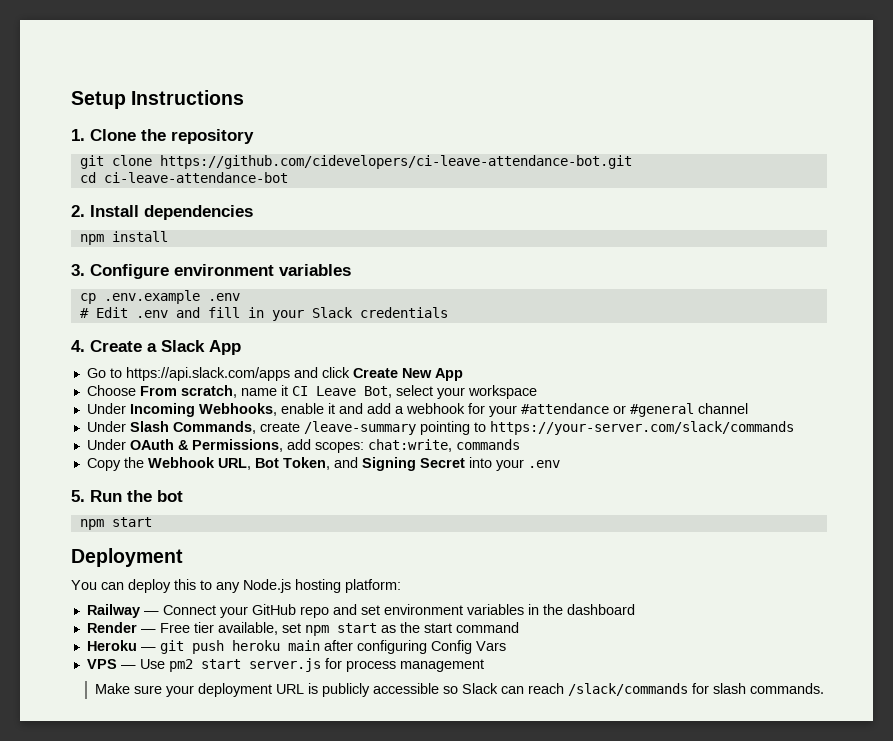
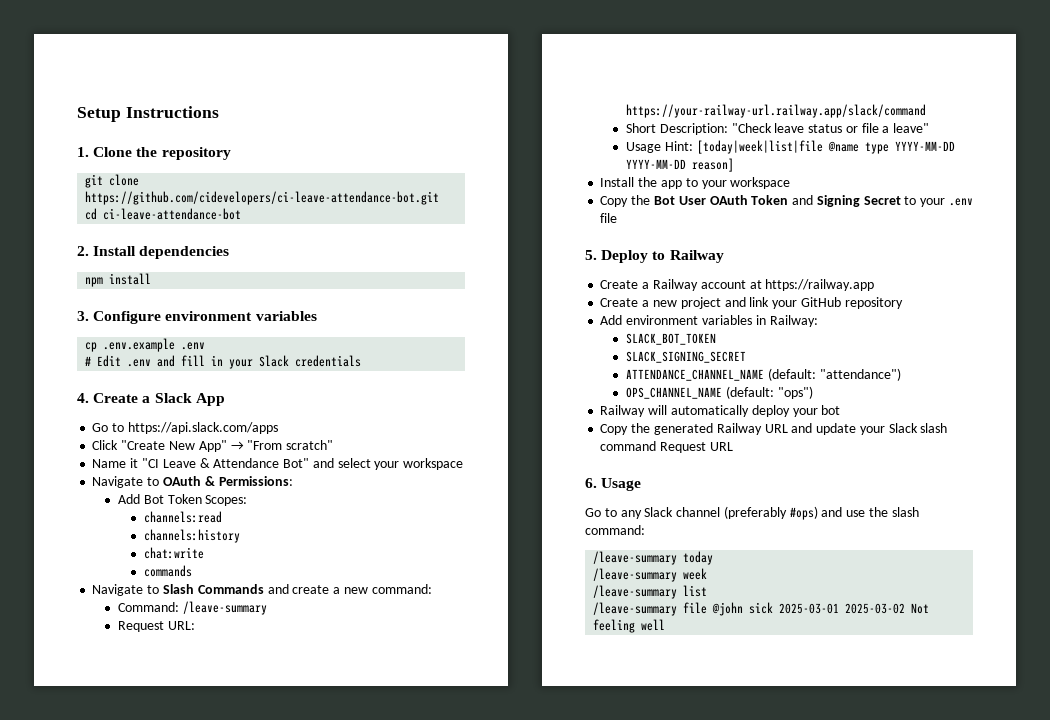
[293,367,463,381] [86,385,537,399] [86,403,748,417] [86,421,794,435] [86,439,520,453] [86,457,330,471] and click Create New App // Choose From scratch, name it CI Leave Bot, select your workspace // Under Incoming Webhooks, enable it and add a webhook for your #attendance or #general channel // Under Slash Commands, create /leave-summary pointing to https://your-server.com/slack/commands // Under OAuth & Permissions, add scopes: chat:write, commands // Copy the Webhook URL, Bot Token, -> [92,440,334,452] [92,458,464,470] [92,476,293,488] [118,494,248,506] [143,511,222,523] [143,529,240,543] [143,547,204,559] [143,565,192,577] [92,584,432,596] [118,601,267,615] [118,621,195,632] [626,104,927,118] [626,123,930,135] [626,140,955,154] [626,158,735,172] [600,177,791,189] [600,195,789,207] // Click "Create New App" → "From scratch" // Name it "CI Leave & Attendance Bot" and select your workspace // Navigate to OAuth & Permissions: // Add Bot Token Scopes: // channels:read // channels:history // chat:write // commands // Navigate to Slash Commands and create a new command: // Command: /leave-summary // Request URL: https://your-railway-url.railway.app/slack/command // Short Description: "Check leave status or file a leave" // Usage Hint: [today|week|list|file @name type YYYY-MM-DD YYYY-MM-DD reason] // Install the app to your workspace // Copy the Bot User OAuth Token
[468,457,492,468] into -> [904,196,917,205] to
(560, 464) none -> [600,213,618,223] file
[90,490,183,502] [79,517,152,530] [71,548,183,567] [71,579,401,593] [86,604,635,618] [86,622,519,636] [86,640,506,654] [86,658,484,672] [95,683,825,697] Run the bot // npm start // Deployment // You can deploy this to any Node.js hosting platform: // Railway — Connect your GitHub repo and set environment variables in the dashboard // Render — Free tier available, set npm start as the start command // Heroku — git push heroku main after configuring Config Vars // VPS — Use pm2 start server.js for process management // Make sure your deployment URL is publicly accessible so Slack can reach /slack/commands for slash commands. -> [601,250,724,263] [600,279,875,291] [600,297,903,309] [600,315,818,327] [626,333,717,345] [626,351,747,363] [626,368,901,381] [626,386,813,399] [600,405,841,417] [600,423,948,435] [600,441,733,453] [585,478,642,491] [585,506,919,520] [585,525,645,535] [593,551,714,565] [593,568,708,582] [593,585,708,599] [593,602,930,616] [593,619,666,633] Deploy to Railway // Create a Railway account at https://railway.app // Create a new project and link your GitHub repository // Add environment variables in Railway: // SLACK_BOT_TOKEN // SLACK_SIGNING_SECRET // ATTENDANCE_CHANNEL_NAME (default: "attendance") // OPS_CHANNEL_NAME (default: "ops") // Railway will automatically deploy your bot // Copy the generated Railway URL and update your Slack slash command Request URL // 6. Usage // Go to any Slack channel (preferably #ops) and use the slash command: // /leave-summary today // /leave-summary week // /leave-summary list // /leave-summary file @john sick 2025-03-01 2025-03-02 Not feeling well

